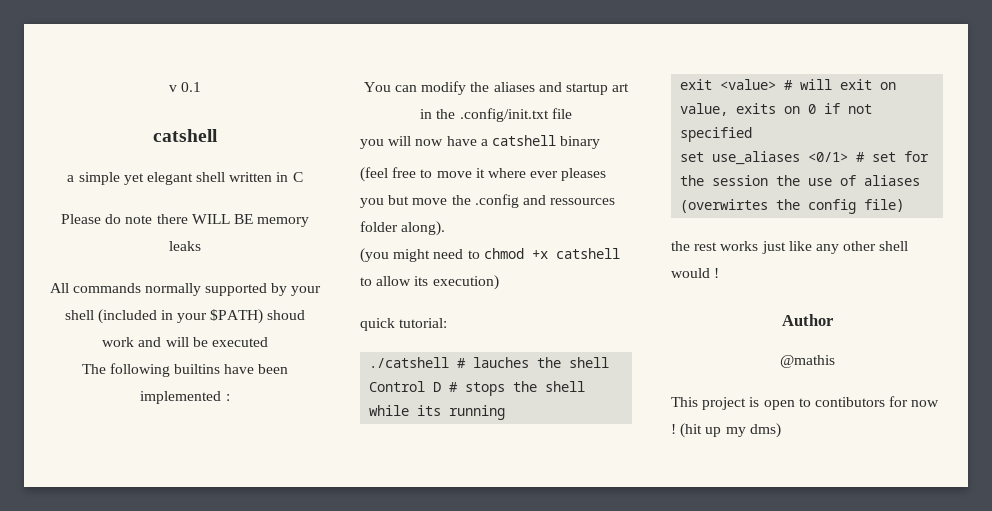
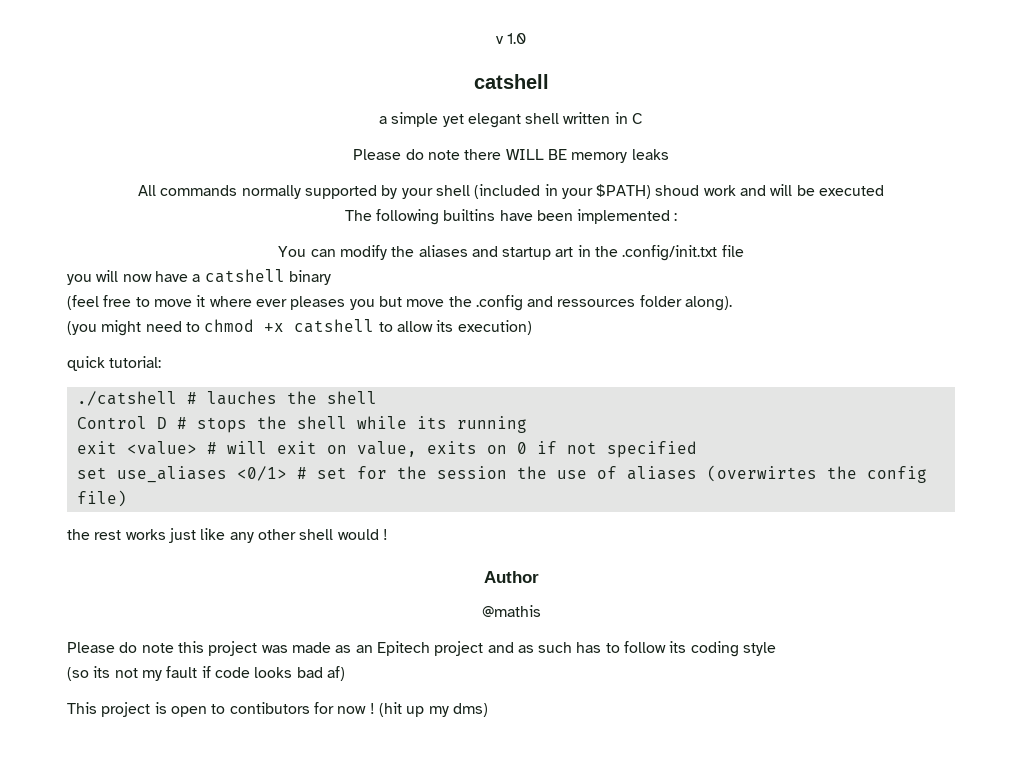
[181,82,202,92] 0.1 -> [507,33,527,44] 1.0
(835, 361) none -> [67,641,777,657] [67,666,345,681] // Please do note this project was made as an Epitech project and as such has to follow its coding style // (so its not my fault if code looks bad af)

